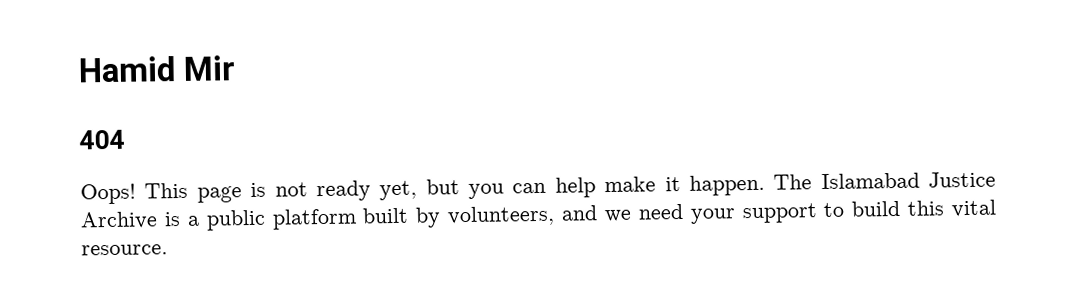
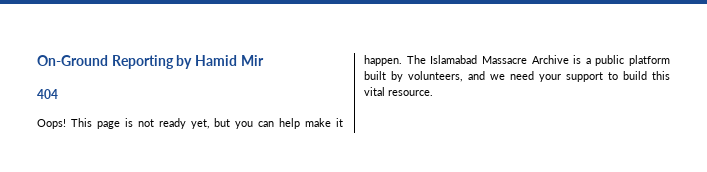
(78, 69) none -> [37,55,193,69] On-Ground Reporting by
[928,171,996,188] Justice -> [481,56,527,64] Massacre

